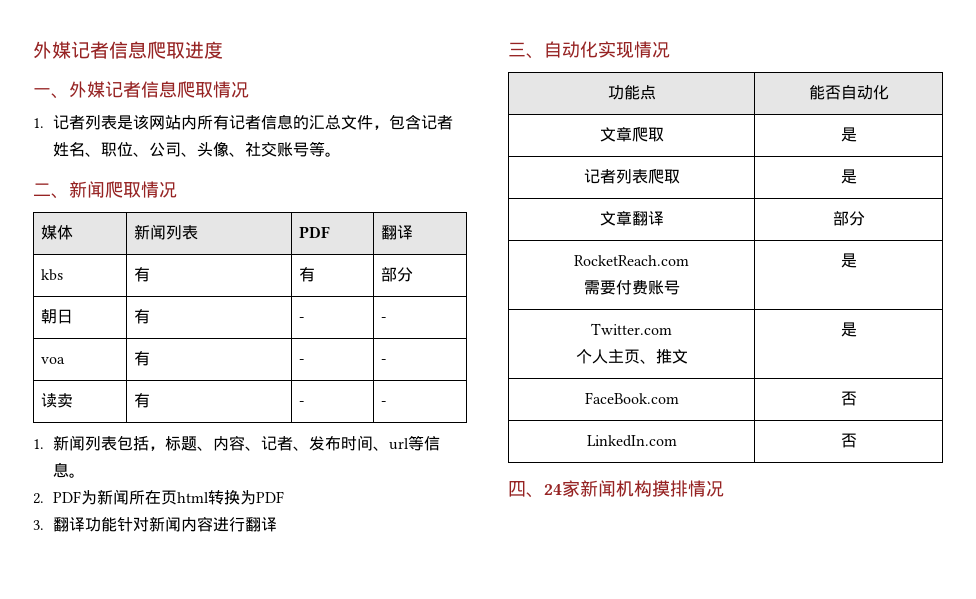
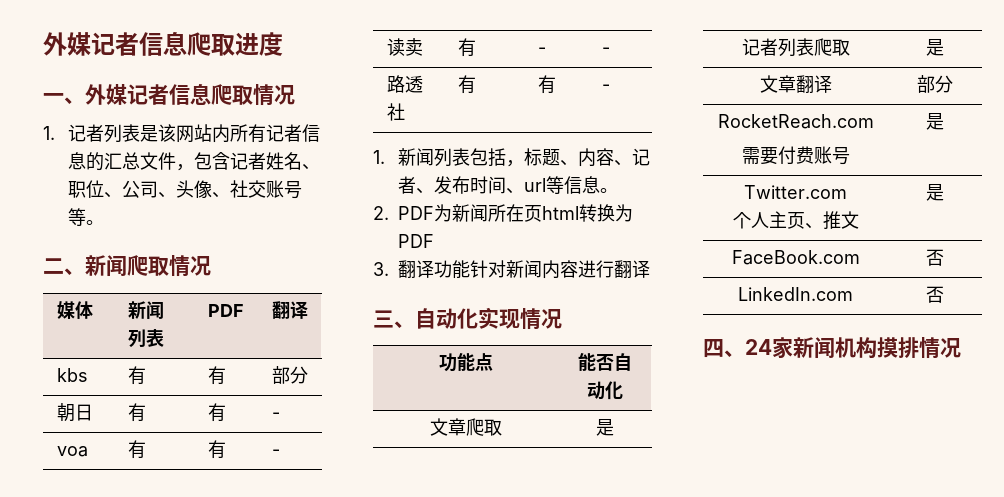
[299,317,305,322] - -> [207,403,226,422] 有
[299,359,305,364] - -> [207,440,226,459] 有
(387, 403) none -> [386,75,423,93] [386,103,405,121] [457,75,476,94] [537,75,556,94] [601,84,610,91] // 路透社 | 有 | 有 | -

